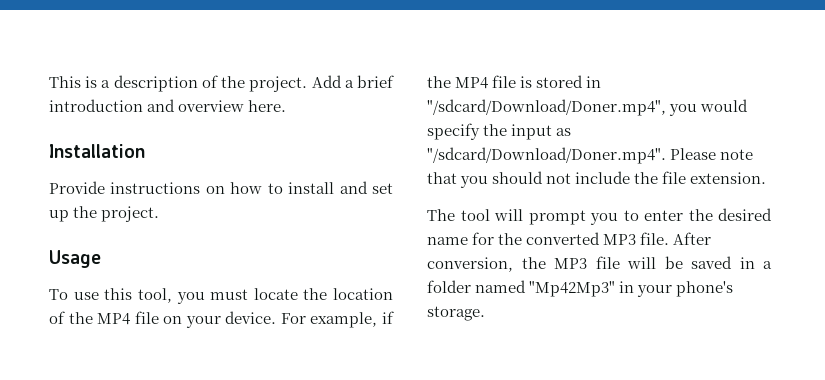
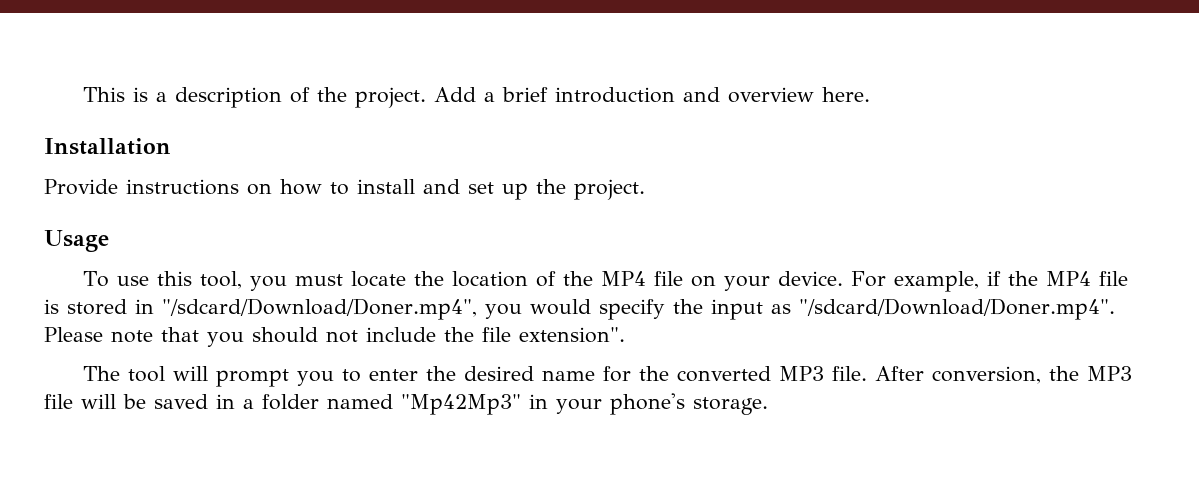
[690,172,767,184] extension. -> [519,327,625,343] extension".

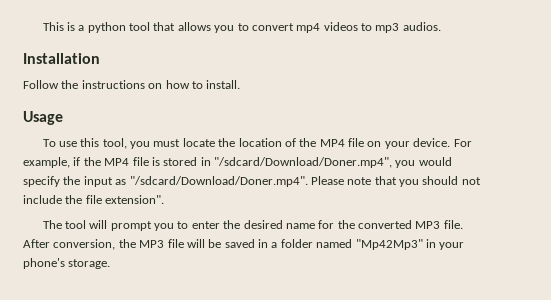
[175,87,871,108] description of the project. Add a brief introduction and overview here. -> [87,22,441,33] python tool that allows you to convert mp4 videos to mp3 audios.
[44,179,118,195] Provide -> [23,80,79,89] Follow the
[357,179,645,200] install and set up the project. -> [206,80,241,89] install.

